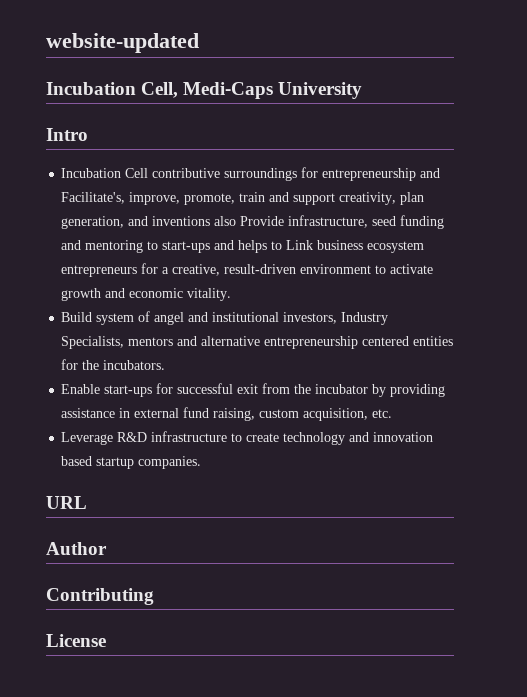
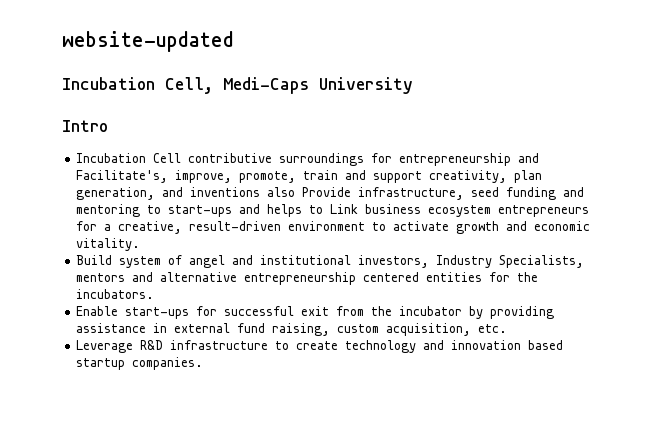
[46,496,87,509] [46,542,107,555] [46,588,154,605] [46,634,106,647] // URL // Author // Contributing // License -> (204, 363) none

